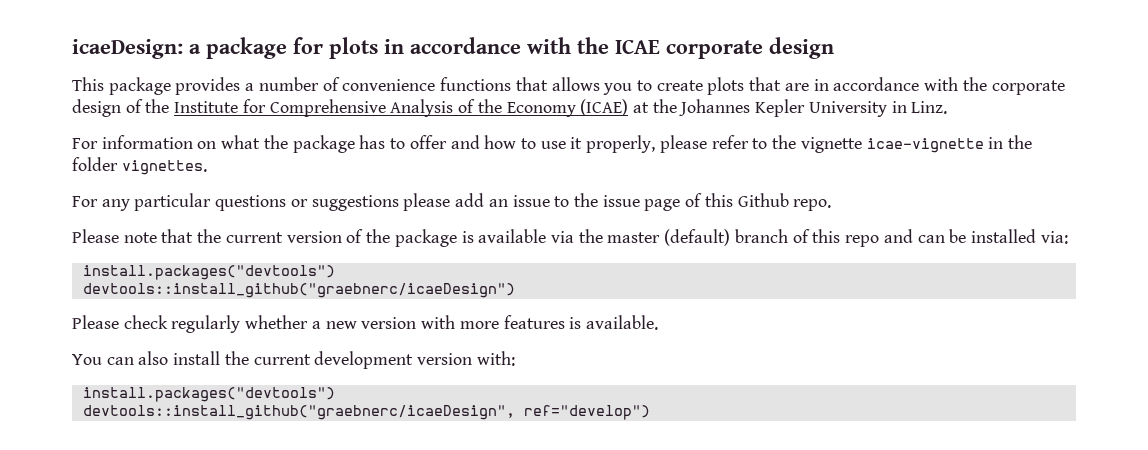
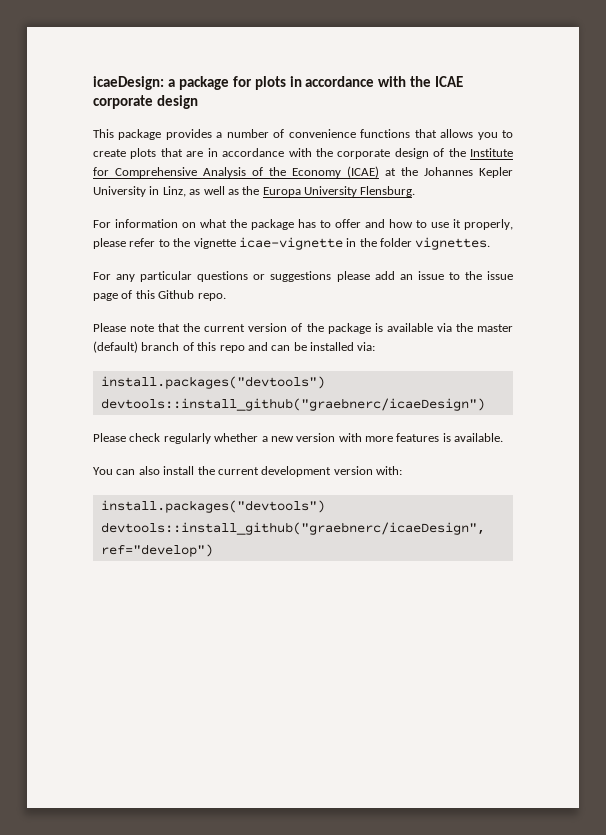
[911,101,948,114] Linz. -> [162,186,416,197] Linz, as well as the Europa University Flensburg.

